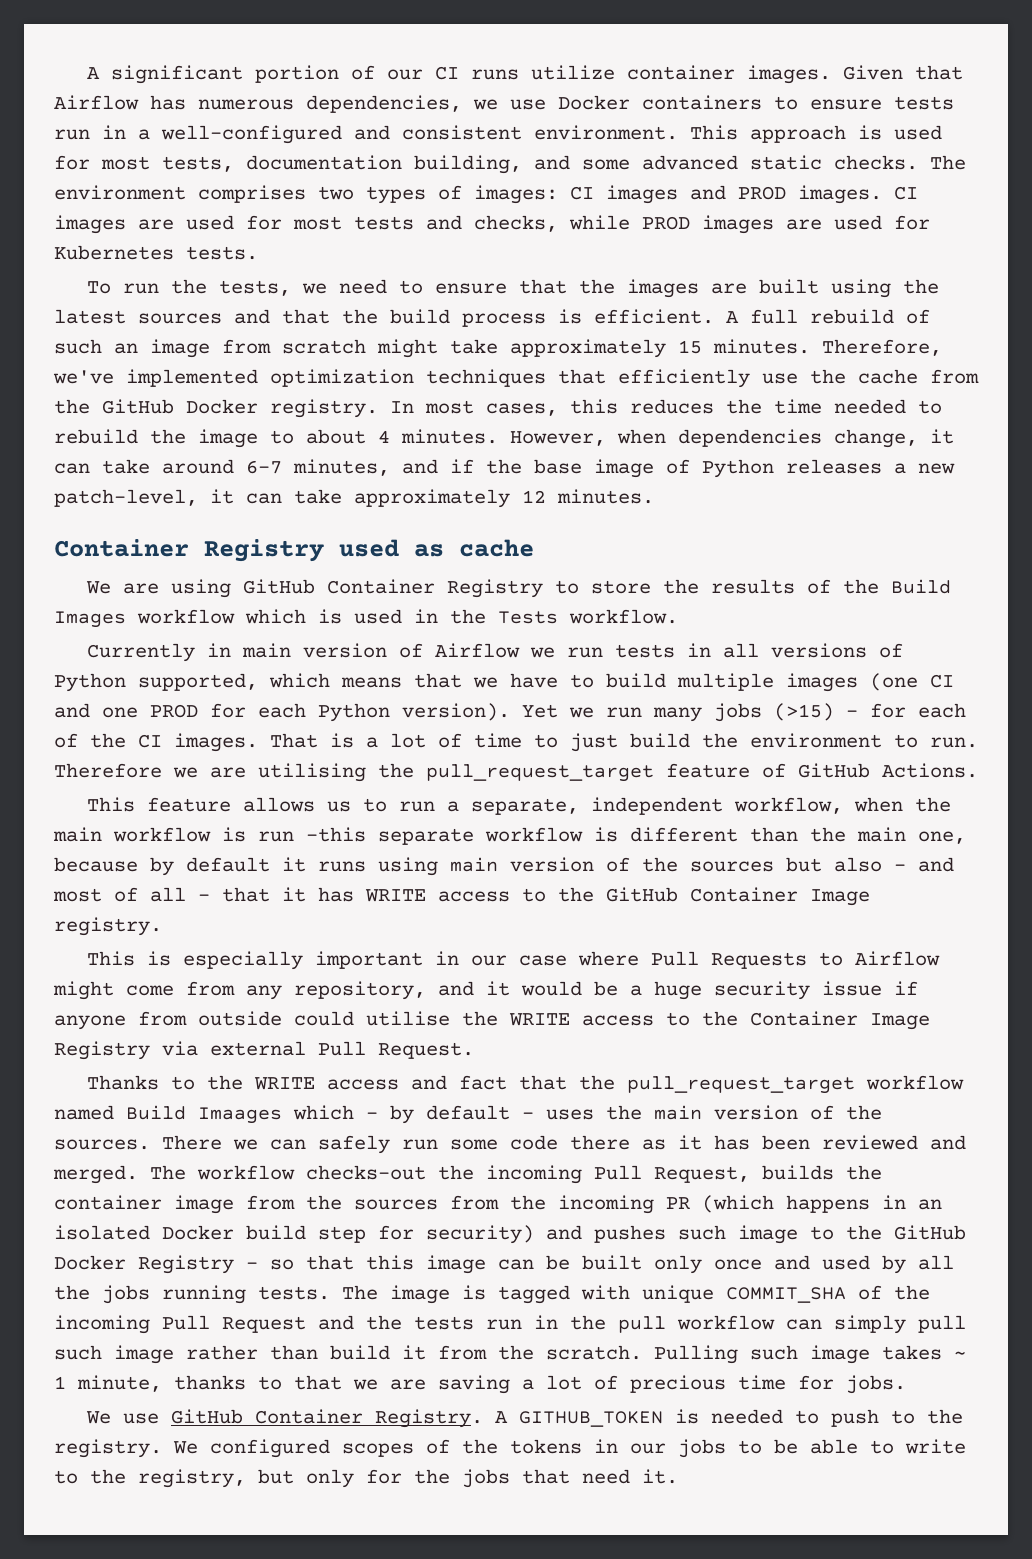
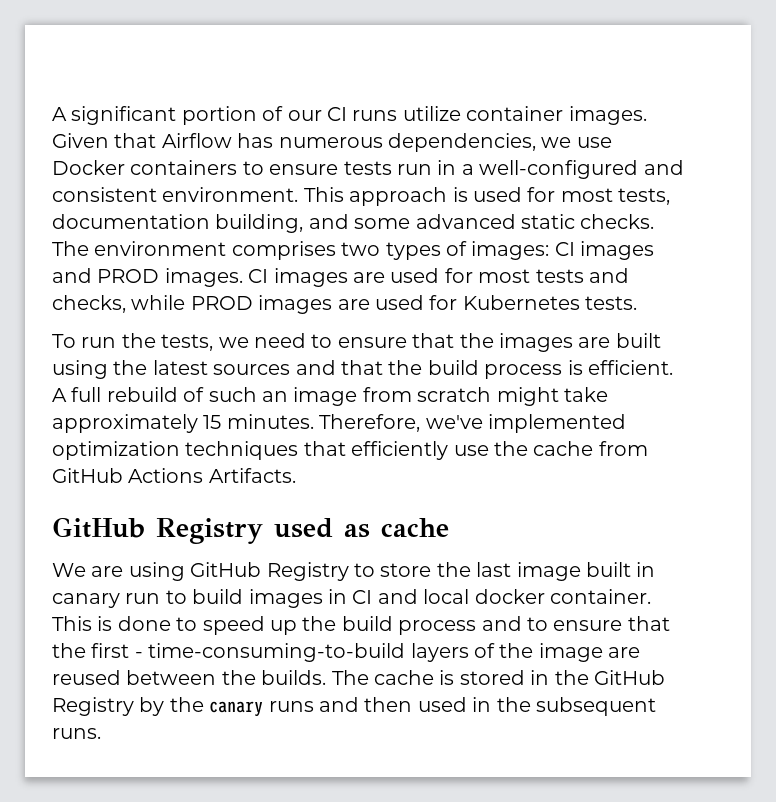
[54,399,942,418] [54,429,954,448] [54,459,955,478] [54,489,654,508] [54,539,189,557] the GitHub Docker registry. In most cases, this reduces the time needed to rebuild the image to about 4 minutes. However, when dependencies change, it can take around 6-7 minutes, and if the base image of Python releases a new patch-level, it can take approximately 12 minutes. // Container -> [52,468,296,483] [52,517,145,538] GitHub Actions Artifacts. // GitHub
[327,579,436,594] Container -> (262, 569) none
[711,579,952,594] [54,609,678,628] [87,643,904,662] [54,673,954,692] [54,703,966,722] [54,733,978,752] [54,763,978,782] [87,797,952,815] [53,827,966,845] [54,857,954,876] [53,887,870,906] [54,917,162,936] [87,951,941,970] [53,981,918,1000] [54,1011,930,1030] [54,1041,474,1060] [87,1075,965,1094] [54,1105,882,1124] [54,1135,966,1154] [53,1165,882,1184] [54,1195,942,1214] [54,1225,966,1244] [54,1255,954,1274] [54,1285,930,1304] [54,1315,966,1334] [54,1345,966,1364] [54,1375,906,1394] [86,1409,964,1428] [54,1439,966,1458] [54,1469,678,1488] results of the Build Images workflow which is used in the Tests workflow. // Currently in main version of Airflow we run tests in all versions of Python supported, which means that we have to build multiple images (one CI and one PROD for each Python version). Yet we run many jobs (>15) - for each of the CI images. That is a lot of time to just build the environment to run. Therefore we are utilising the pull_request_target feature of GitHub Actions. // This feature allows us to run a separate, independent workflow, when the main workflow is run -this separate workflow is different than the main one, because by default it runs using main version of the sources but also - and most of all - that it has WRITE access to the GitHub Container Image registry. // This is especially important in our case where Pull Requests to Airflow might come from any repository, and it would be a huge security issue if anyone from outside could utilise the WRITE access to the Container Image Registry via external Pull Request. // Thanks to the WRITE access and fact that the pull_request_target workflow named Build Imaages which - by default - uses the main version of the sources. There we can safely run some code there as it has been reviewed and merged. The workflow checks-out the incoming Pull Request, builds the container image from the sources from the incoming PR (which happens in an isolated Docker build step for security) and pushes such image to the GitHub Docker Registry - so that this image can be built only once and used by all the jobs running tests. The image is tagged with unique COMMIT_SHA of the incoming Pull Request and the tests run in the pull workflow can simply pull such image rather than build it from the scratch. Pulling such image takes ~ 1 minute, thanks to that we are saving a lot of precious time for jobs. // We use GitHub Container Registry. A GITHUB_TOKEN is needed to push to the registry. We configured scopes of the tokens in our jobs to be able to write to the registry, but only for the jobs that need it. -> [476,562,656,581] [52,589,651,608] [52,616,670,635] [52,643,641,662] [52,670,665,685] [52,697,656,717] [52,728,101,739] last image built in canary run to build images in CI and local docker container. This is done to speed up the build process and to ensure that the first - time-consuming-to-build layers of the image are reused between the builds. The cache is stored in the GitHub Registry by the canary runs and then used in the subsequent runs.

